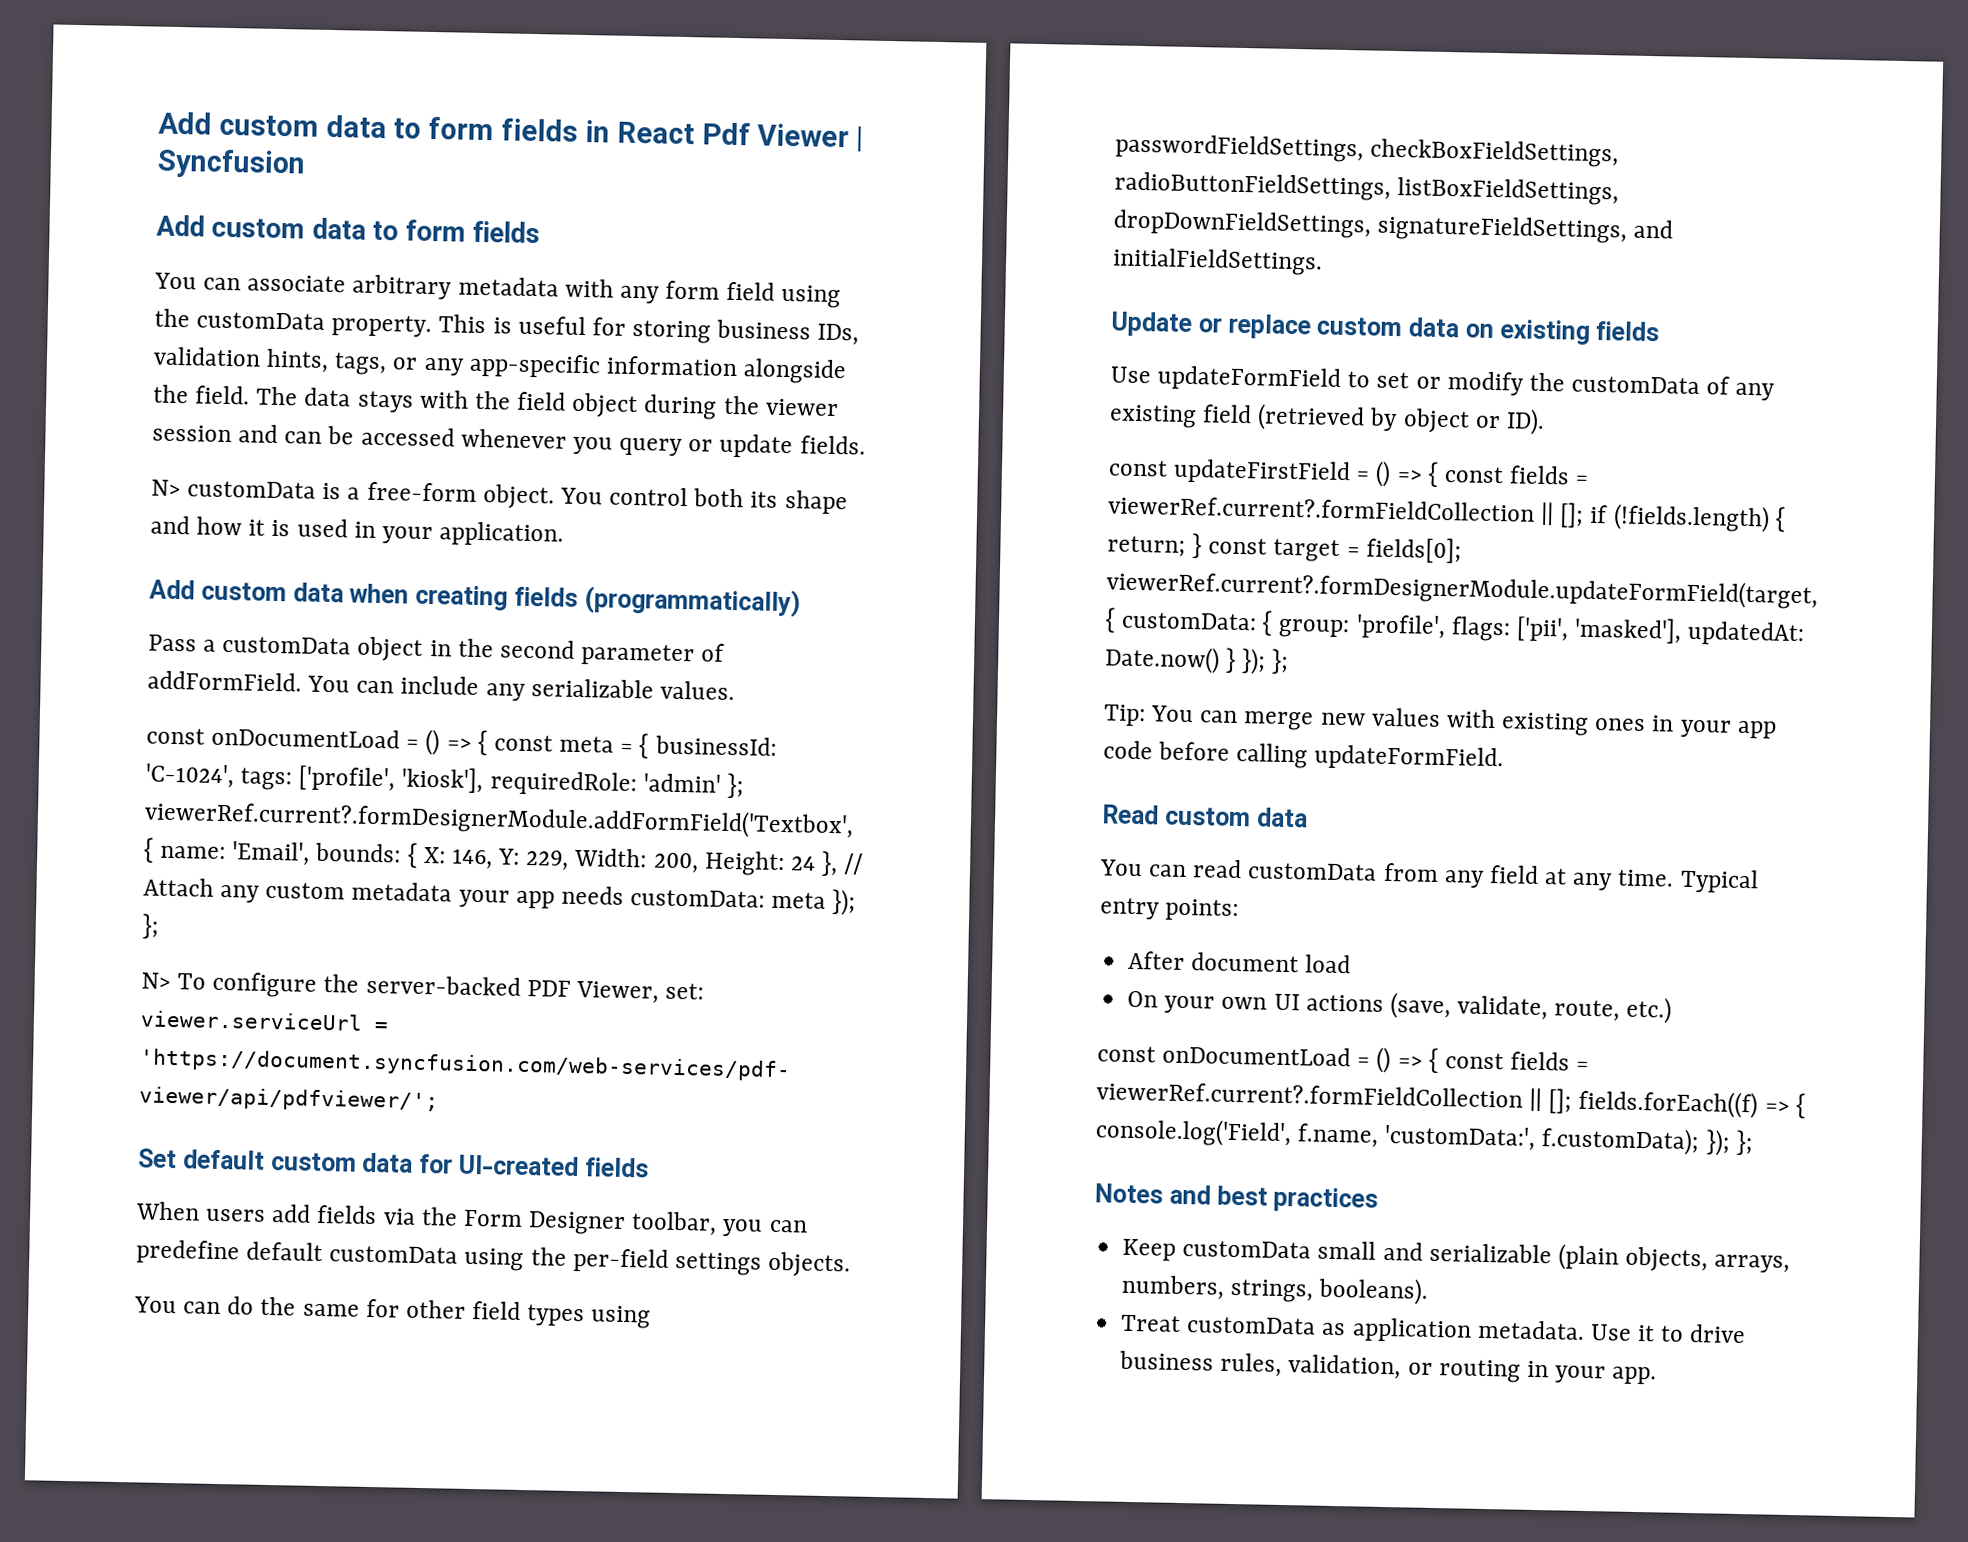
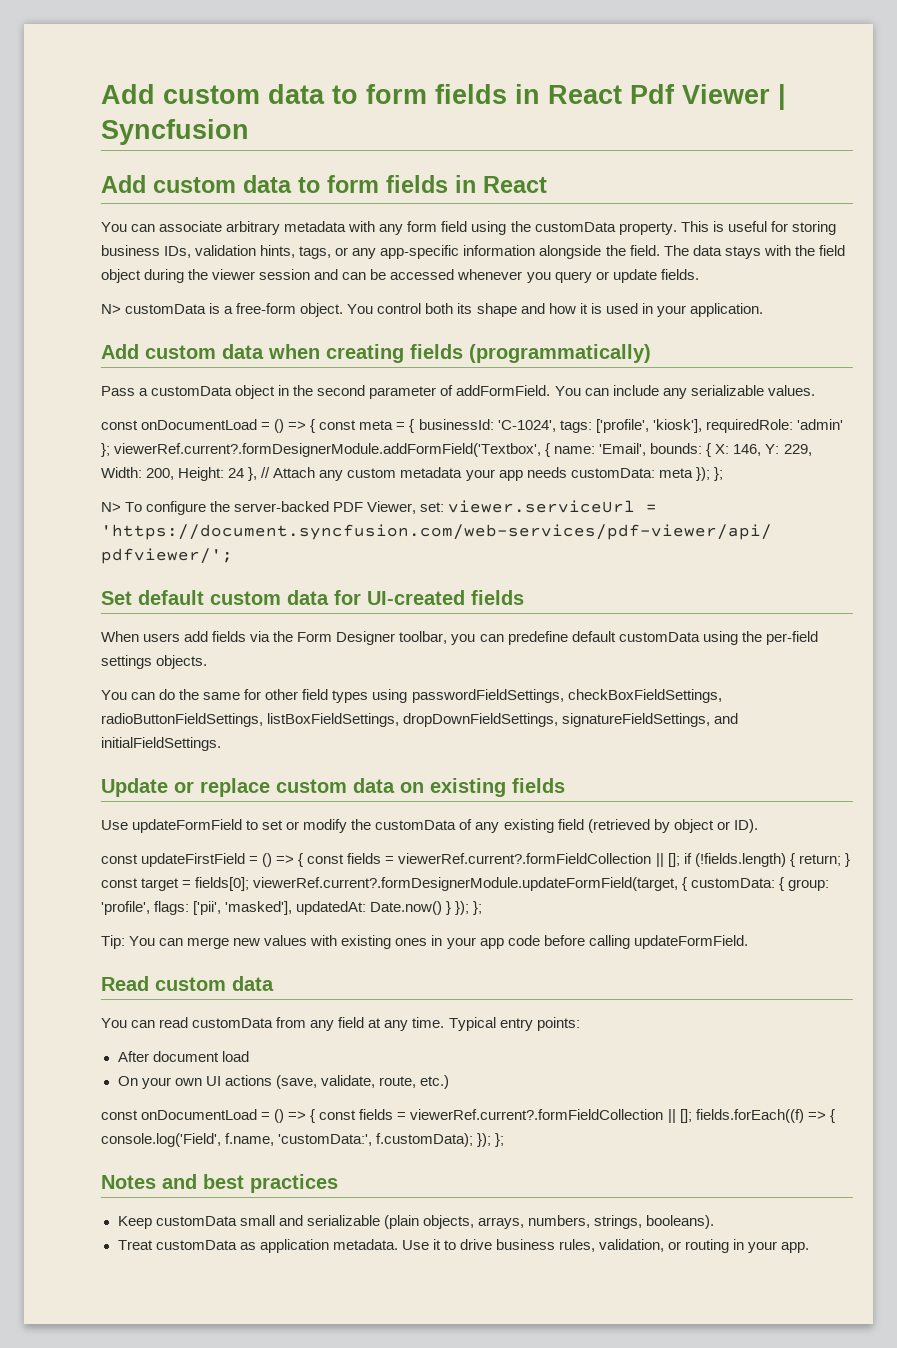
(541, 232) none -> [455,175,547,193] in React

